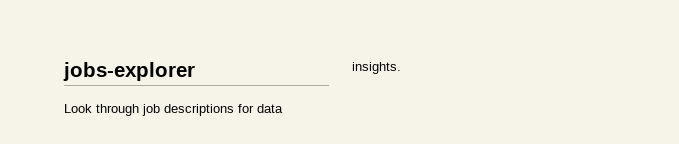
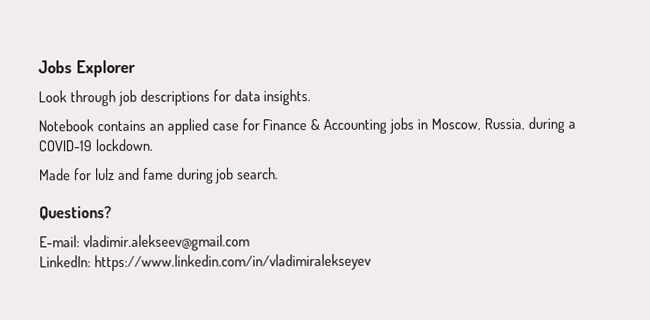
[63,62,195,81] jobs-explorer -> [38,59,136,78] Jobs Explorer
(401, 68) none -> [38,116,576,135] [38,138,153,152] [39,167,280,184] [39,206,112,221] [39,234,250,252] [39,253,372,272] // Notebook contains an applied case for Finance & Accounting jobs in Moscow, Russia, during a COVID-19 lockdown. // Made for lulz and fame during job search. // Questions? // E-mail: vladimir.alekseev@gmail.com // LinkedIn: https://www.linkedin.com/in/vladimiralekseyev

